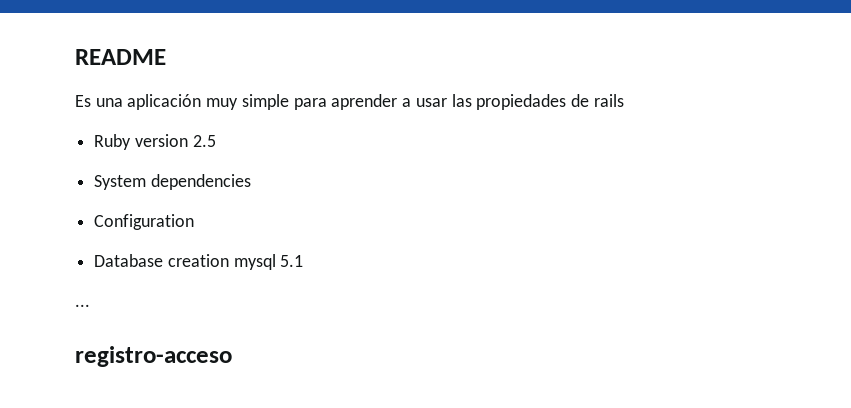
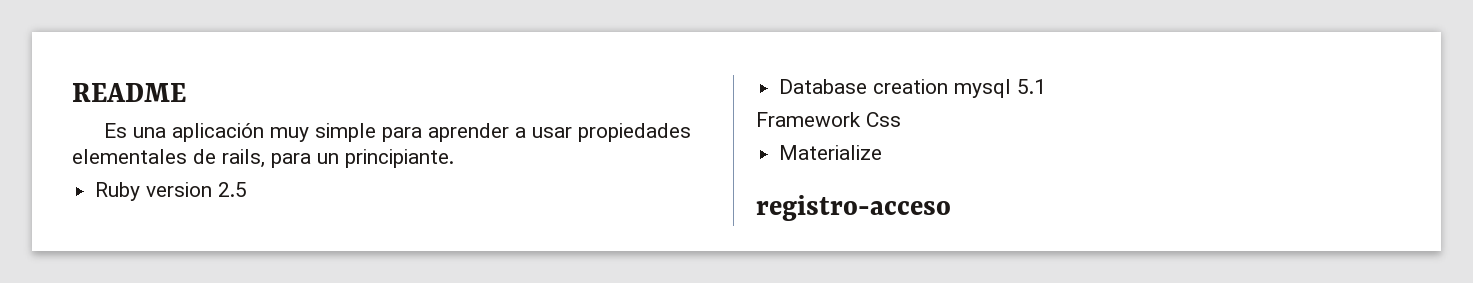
[451,94,624,110] las propiedades de rails -> [577,123,691,142] [72,149,454,168] propiedades elementales de rails, para un principiante.
[94,174,251,190] [94,214,195,230] // System dependencies // Configuration -> (248, 189) none
[75,304,90,307] ... -> [756,112,901,127] [779,145,883,160] Framework Css // Materialize

